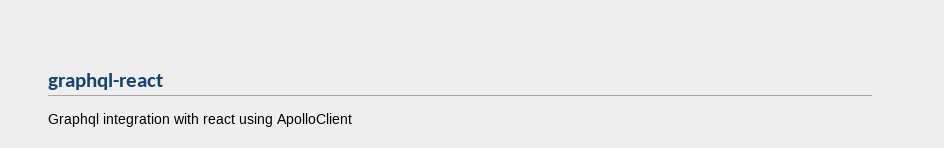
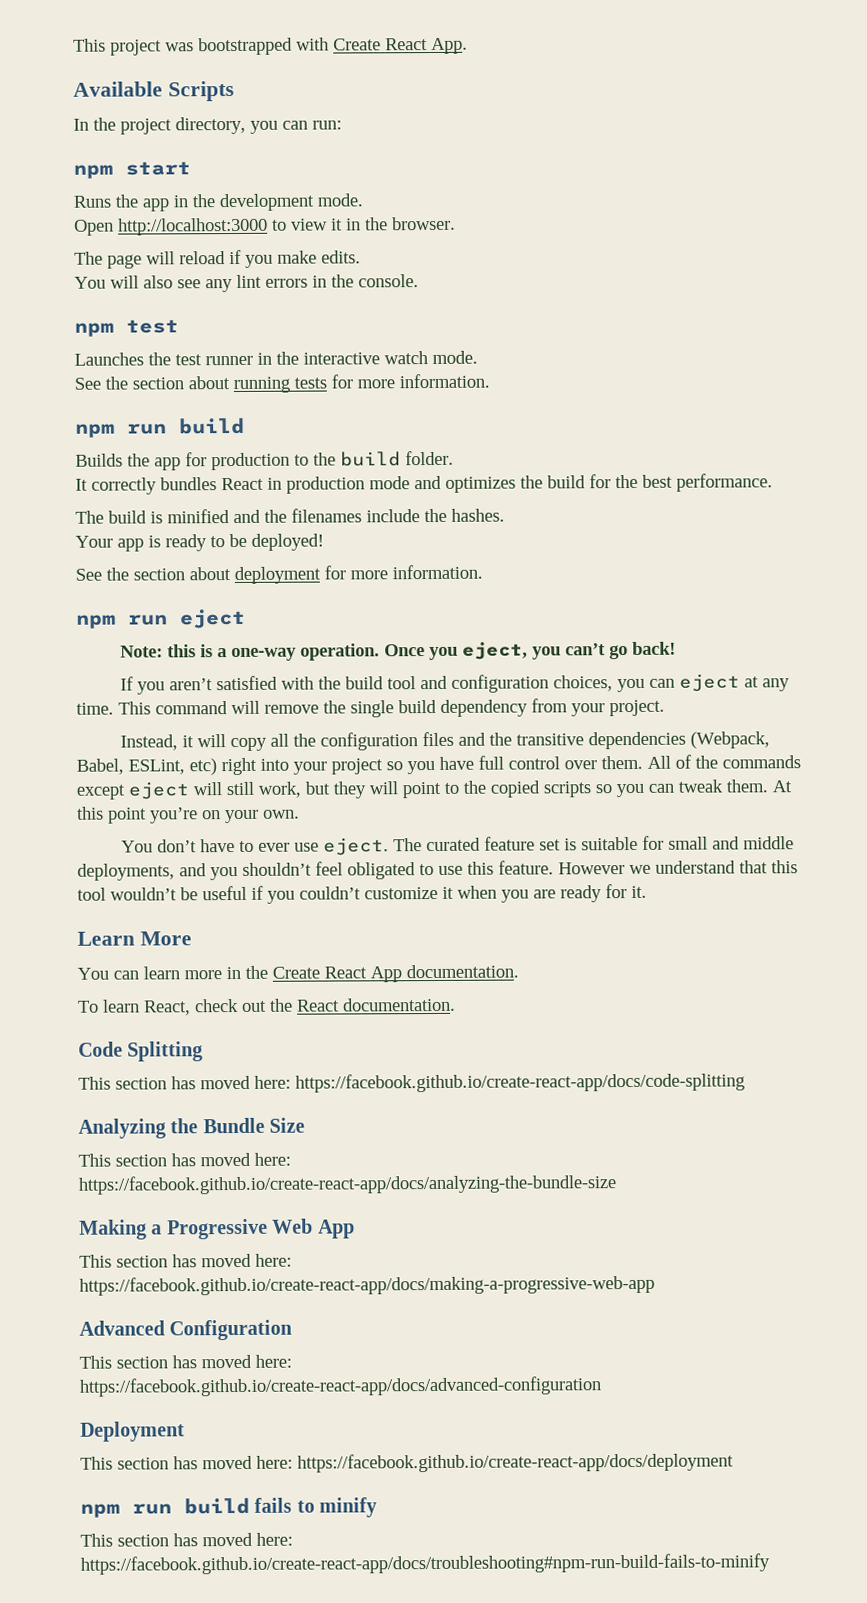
[48,73,163,90] [48,113,352,127] graphql-react // Graphql integration with react using ApolloClient -> [73,37,468,56] [73,81,234,102] [73,116,342,135] [73,161,191,179] [73,193,363,212] [74,216,456,236] [74,249,361,269] [74,274,419,293] [74,319,179,337] [74,350,478,366] [74,373,490,394] [75,417,245,438] [75,450,454,471] [75,473,773,495] [75,508,505,524] [75,533,324,552] [75,564,483,585] [76,608,246,629] [120,641,677,662] [120,673,791,695] [76,698,665,718] [120,731,771,752] [76,754,801,776] [76,779,792,800] [77,806,300,824] [121,835,795,856] [77,860,798,881] [77,884,647,904] [77,931,192,946] [77,964,519,983] [78,997,456,1016] [78,1041,204,1062] [78,1072,745,1093] [78,1117,306,1139] [78,1152,291,1167] [78,1174,616,1195] [79,1218,355,1240] [79,1253,292,1268] [79,1274,655,1296] [79,1319,293,1341] [79,1354,292,1369] [79,1376,602,1397] [80,1421,185,1442] [80,1452,734,1473] [80,1497,378,1518] [80,1532,293,1547] [80,1553,770,1575] This project was bootstrapped with Create React App. // Available Scripts // In the project directory, you can run: // npm start // Runs the app in the development mode. // Open http://localhost:3000 to view it in the browser. // The page will reload if you make edits. // You will also see any lint errors in the console. // npm test // Launches the test runner in the interactive watch mode. // See the section about running tests for more information. // npm run build // Builds the app for production to the build folder. // It correctly bundles React in production mode and optimizes the build for the best performance. // The build is minified and the filenames include the hashes. // Your app is ready to be deployed! // See the section about deployment for more information. // npm run eject // Note: this is a one-way operation. Once you eject, you can’t go back! // If you aren’t satisfied with the build tool and configuration choices, you can eject at any time. This command will remove the single build dependency from your project. // Instead, it will copy all the configuration files and the transitive dependencies (Webpack, Babel, ESLint, etc) right into your project so you have full control over them. All of the commands except eject will still work, but they will point to the copied scripts so you can tweak them. At this point you’re on your own. // You don’t have to ever use eject. The curated feature set is suitable for small and middle deployments, and you shouldn’t feel obligated to use this feature. However we understand that this tool wouldn’t be useful if you couldn’t customize it when you are ready for it. // Learn More // You can learn more in the Create React App documentation. // To learn React, check out the React documentation. // Code Splitting // This section has moved here: https://facebook.github.io/create-react-app/docs/code-splitting // Analyzing the Bundle Size // This section has moved here: https://facebook.github.io/create-react-app/docs/analyzing-the-bundle-size // Making a Progressive Web App // This section has moved here: https://facebook.github.io/create-react-app/docs/making-a-progressive-web-app // Advanced Configuration // This section has moved here: https://facebook.github.io/create-react-app/docs/advanced-configuration // Deployment // This section has moved here: https://facebook.github.io/create-react-app/docs/deployment // npm run build fails to minify // This section has moved here: https://facebook.github.io/create-react-app/docs/troubleshooting#npm-run-build-fails-to-minify

